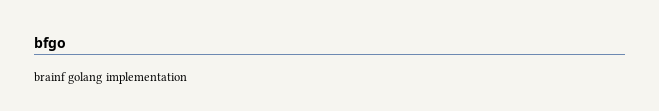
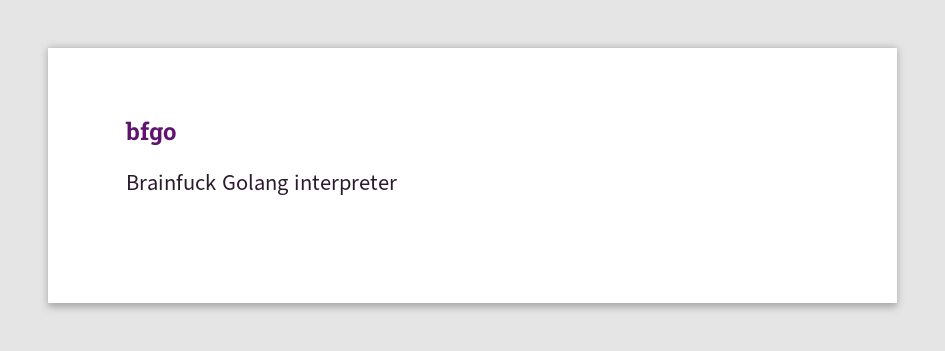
[34,72,187,84] brainf golang implementation -> [126,174,398,195] Brainfuck Golang interpreter

